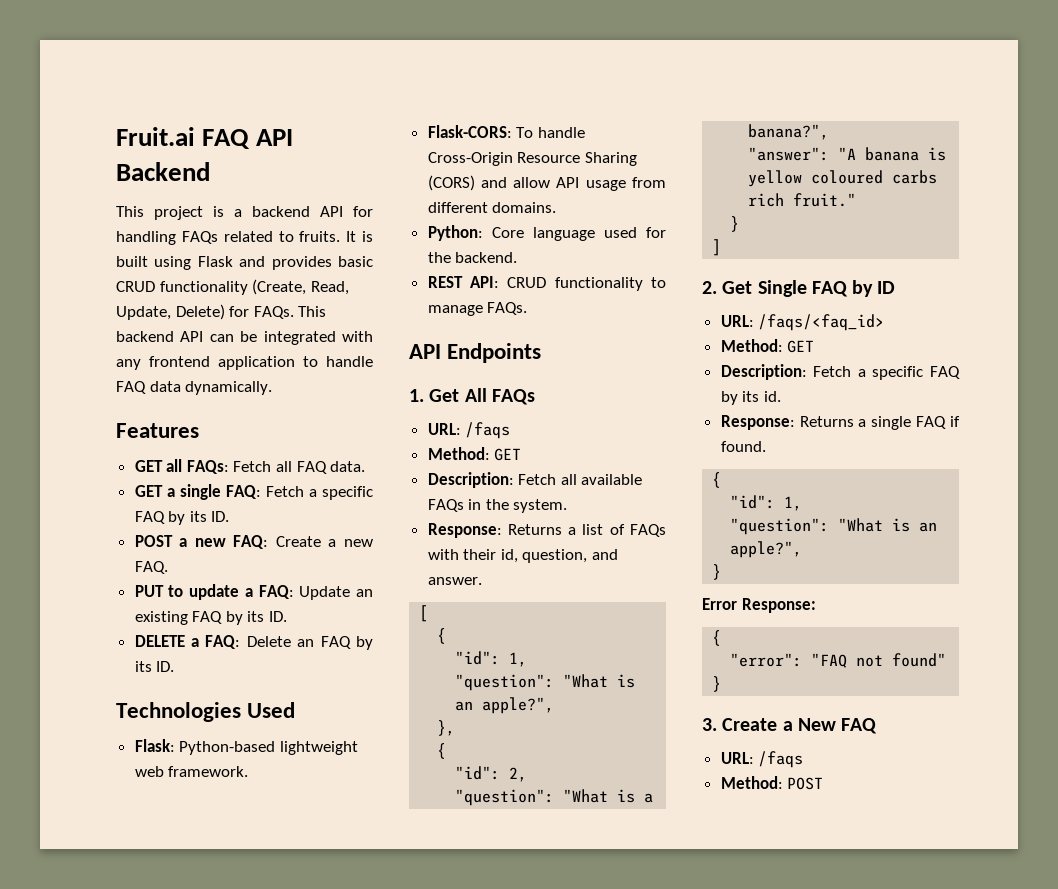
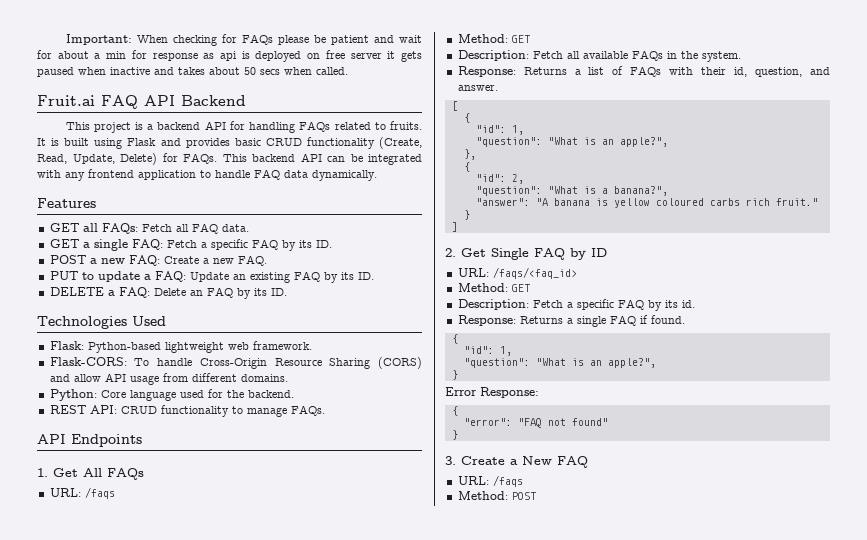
(116, 136) none -> [65,34,422,46] [37,50,423,62] [37,67,348,77] Important: When checking for FAQs please be patient and wait for about a min for response as api is deployed on free server it gets paused when inactive and takes about 50 secs when called. //

